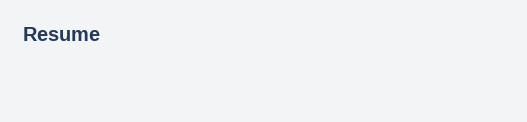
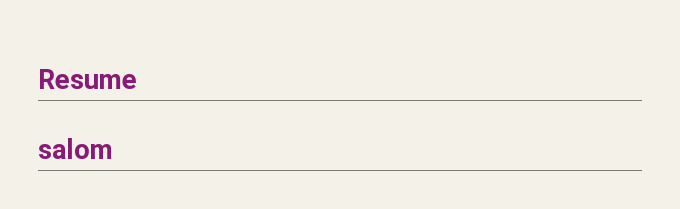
(100, 34) none -> [38,138,113,159] // salom

